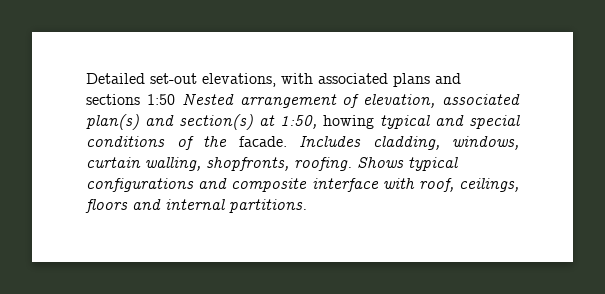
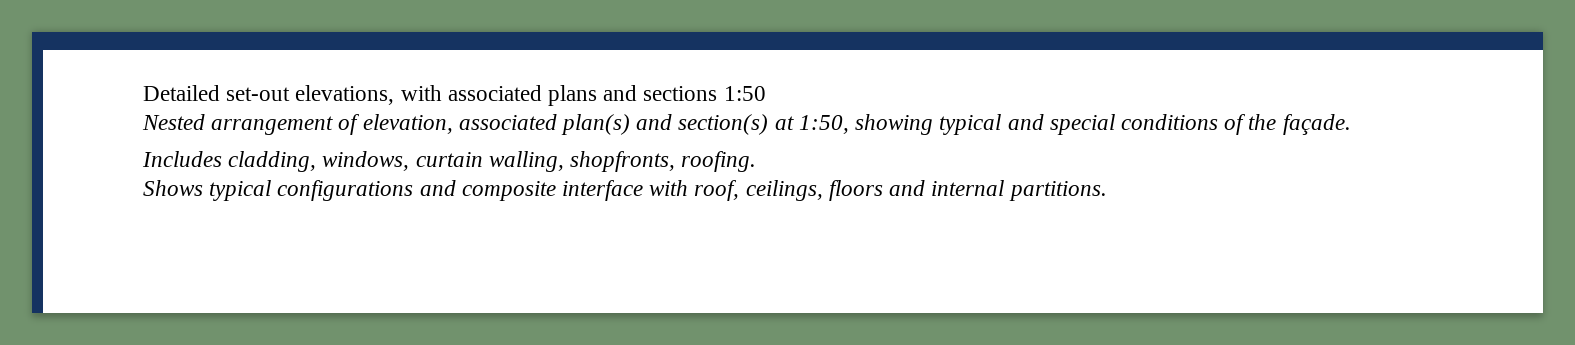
(175, 99) none -> (766, 93) //
[323,115,374,129] howing -> [855,114,934,135] showing
[238,136,287,147] facade. -> [1282,114,1351,135] façade. //
(352, 164) none -> (757, 161) //

